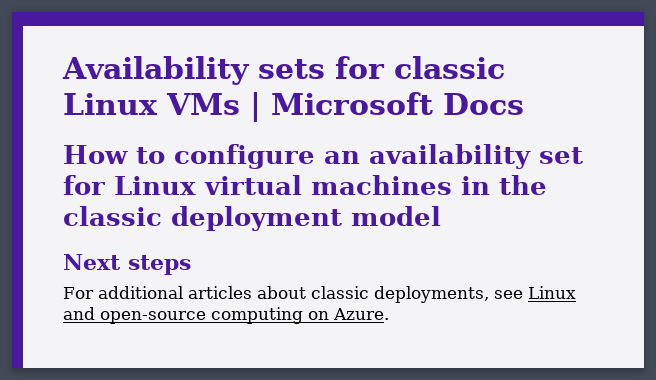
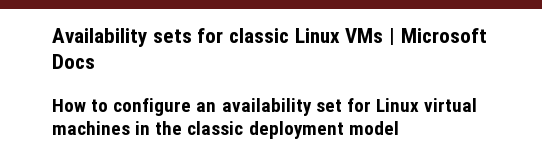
[63,254,191,275] [63,286,576,303] [63,307,389,324] // Next steps // For additional articles about classic deployments, see Linux and open-source computing on Azure. -> (399, 128) none

